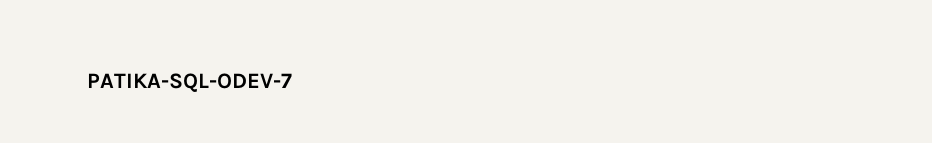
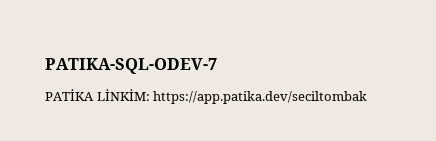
(292, 82) none -> [45,89,368,104] // PATİKA LİNKİM: https://app.patika.dev/seciltombak

